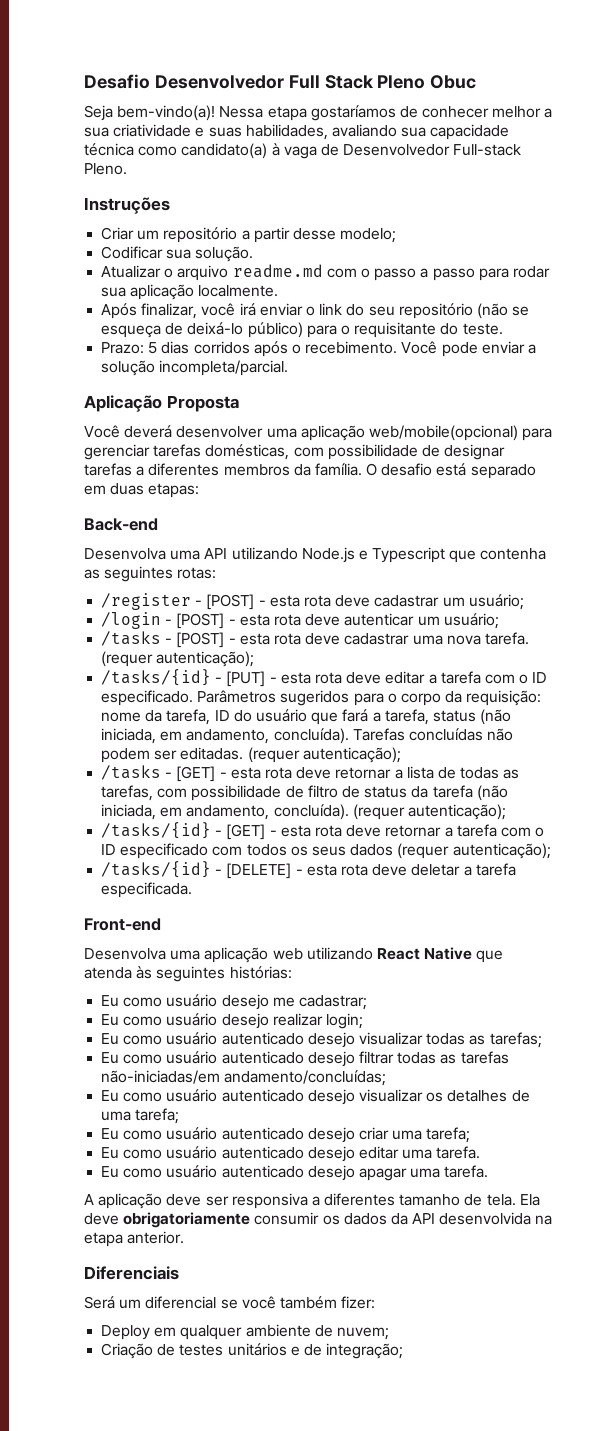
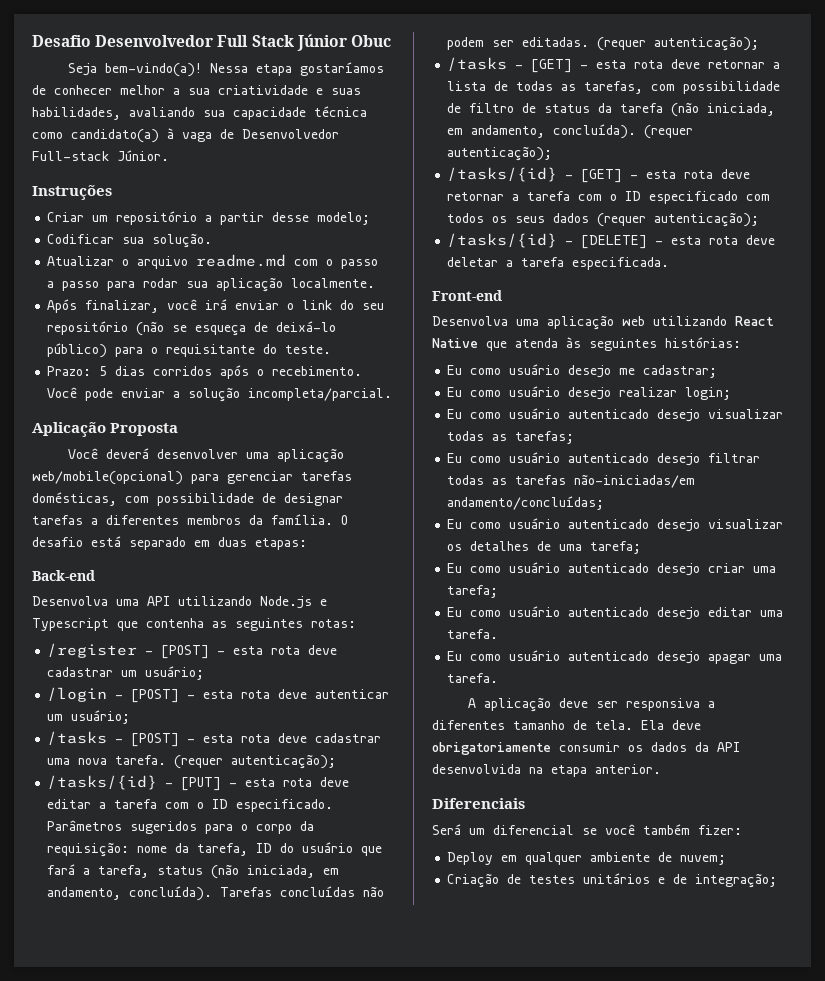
[377,75,426,89] Pleno -> [296,34,347,51] Júnior
[84,163,127,175] Pleno. -> [117,150,169,161] Júnior.

